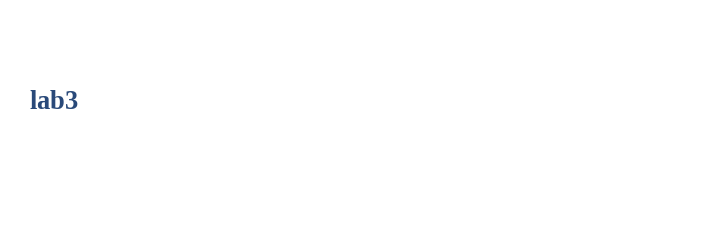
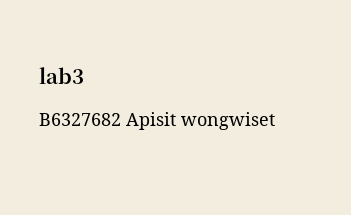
(78, 99) none -> [39,112,275,130] // B6327682 Apisit wongwiset

